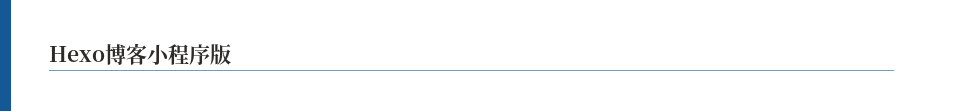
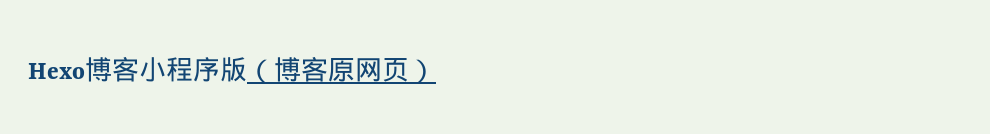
(231, 54) none -> [247,56,436,84] （博客原网页）

